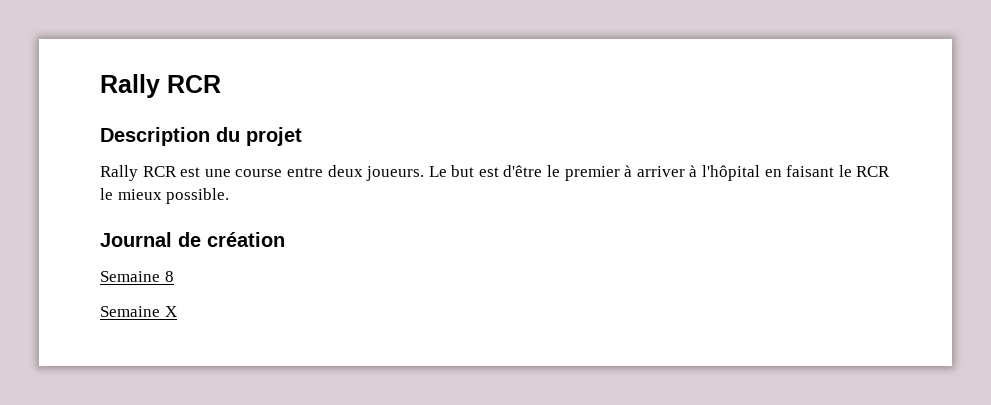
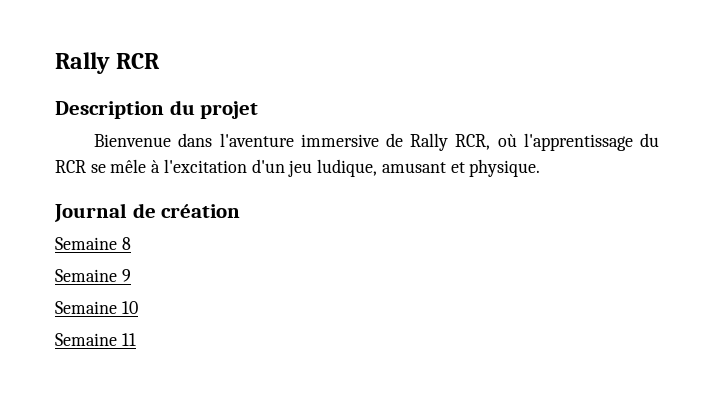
[100,165,891,181] [100,188,230,204] Rally RCR est une course entre deux joueurs. Le but est d'être le premier à arriver à l'hôpital en faisant le RCR le mieux possible. -> [94,133,659,151] [55,159,541,177] Bienvenue dans l'aventure immersive de Rally RCR, où l'apprentissage du RCR se mêle à l'excitation d'un jeu ludique, amusant et physique.
[164,306,177,317] X -> [121,269,131,282] [55,301,138,314] [55,333,136,346] 9 // Semaine 10 // Semaine 11

